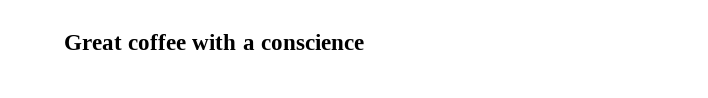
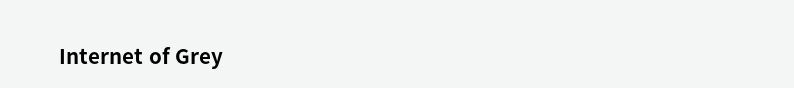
[64,34,364,50] Great coffee with a conscience -> [59,47,224,69] Internet of Grey

